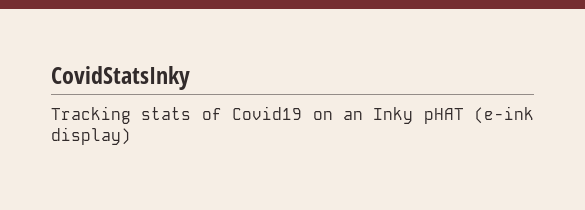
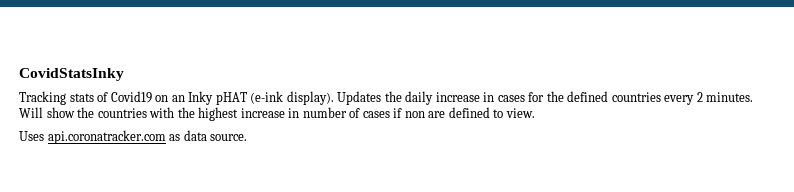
[51,127,131,145] display) -> [286,91,754,105] [19,107,535,121] [19,130,248,144] display). Updates the daily increase in cases for the defined countries every 2 minutes. Will show the countries with the highest increase in number of cases if non are defined to view. // Uses api.coronatracker.com as data source.

